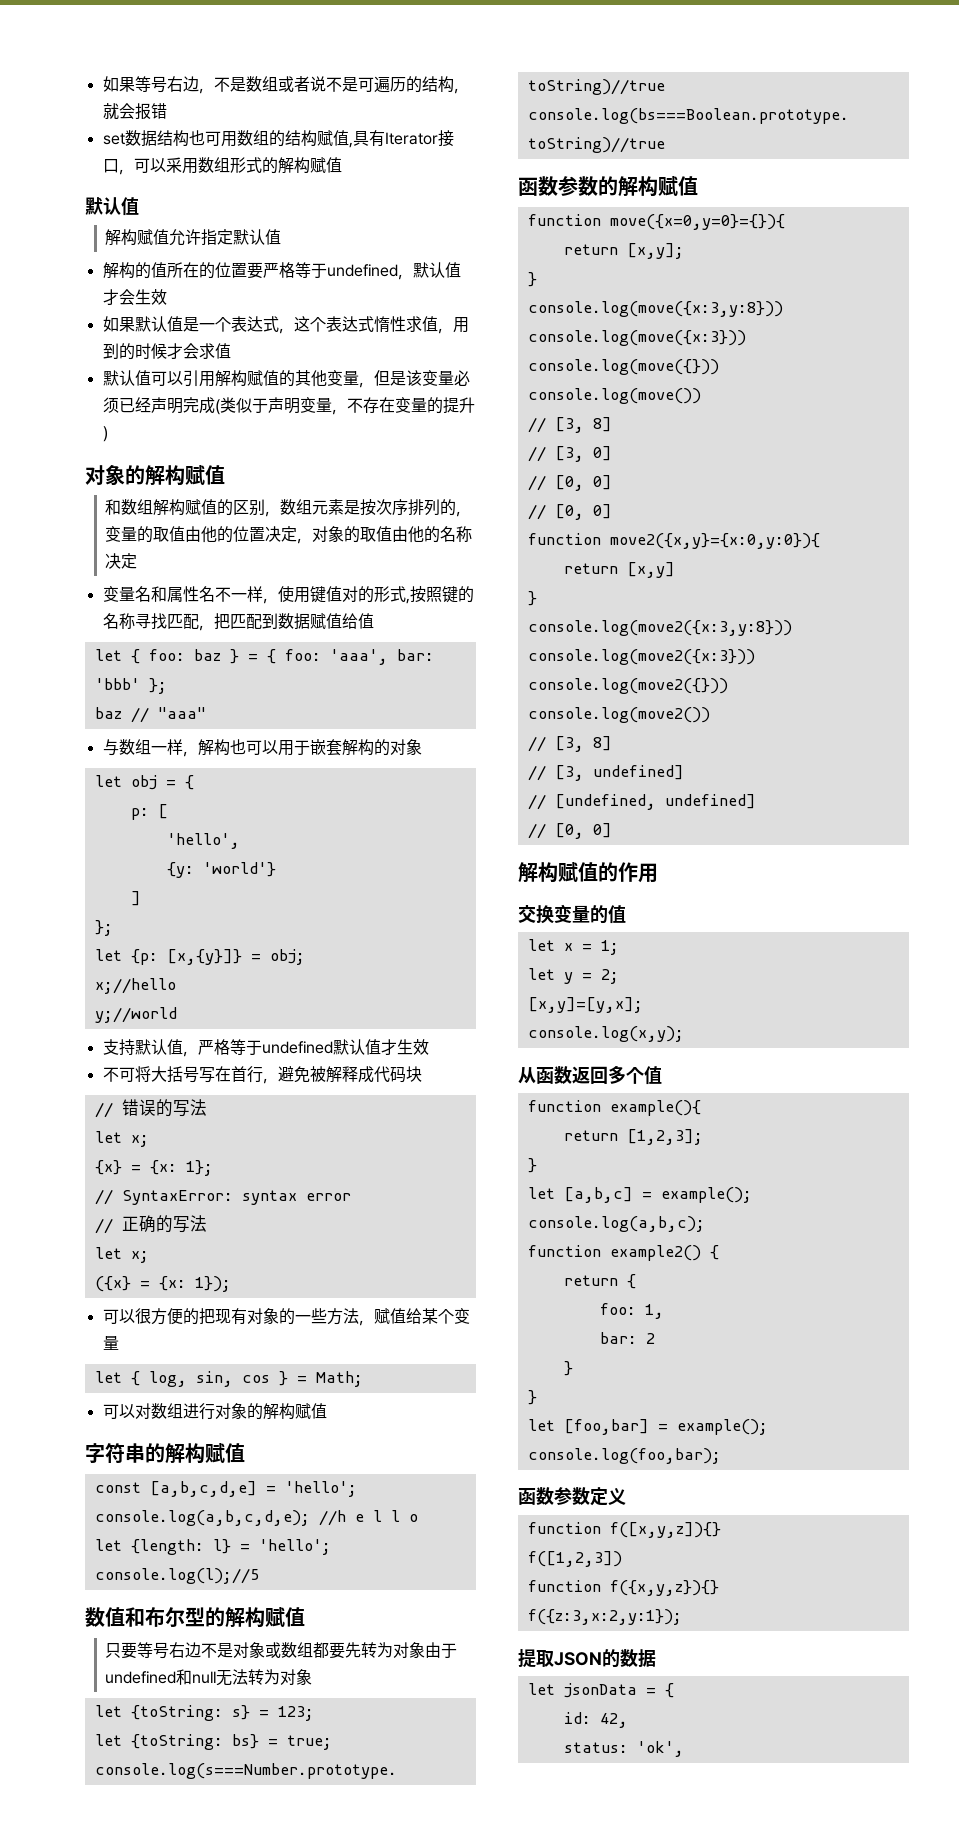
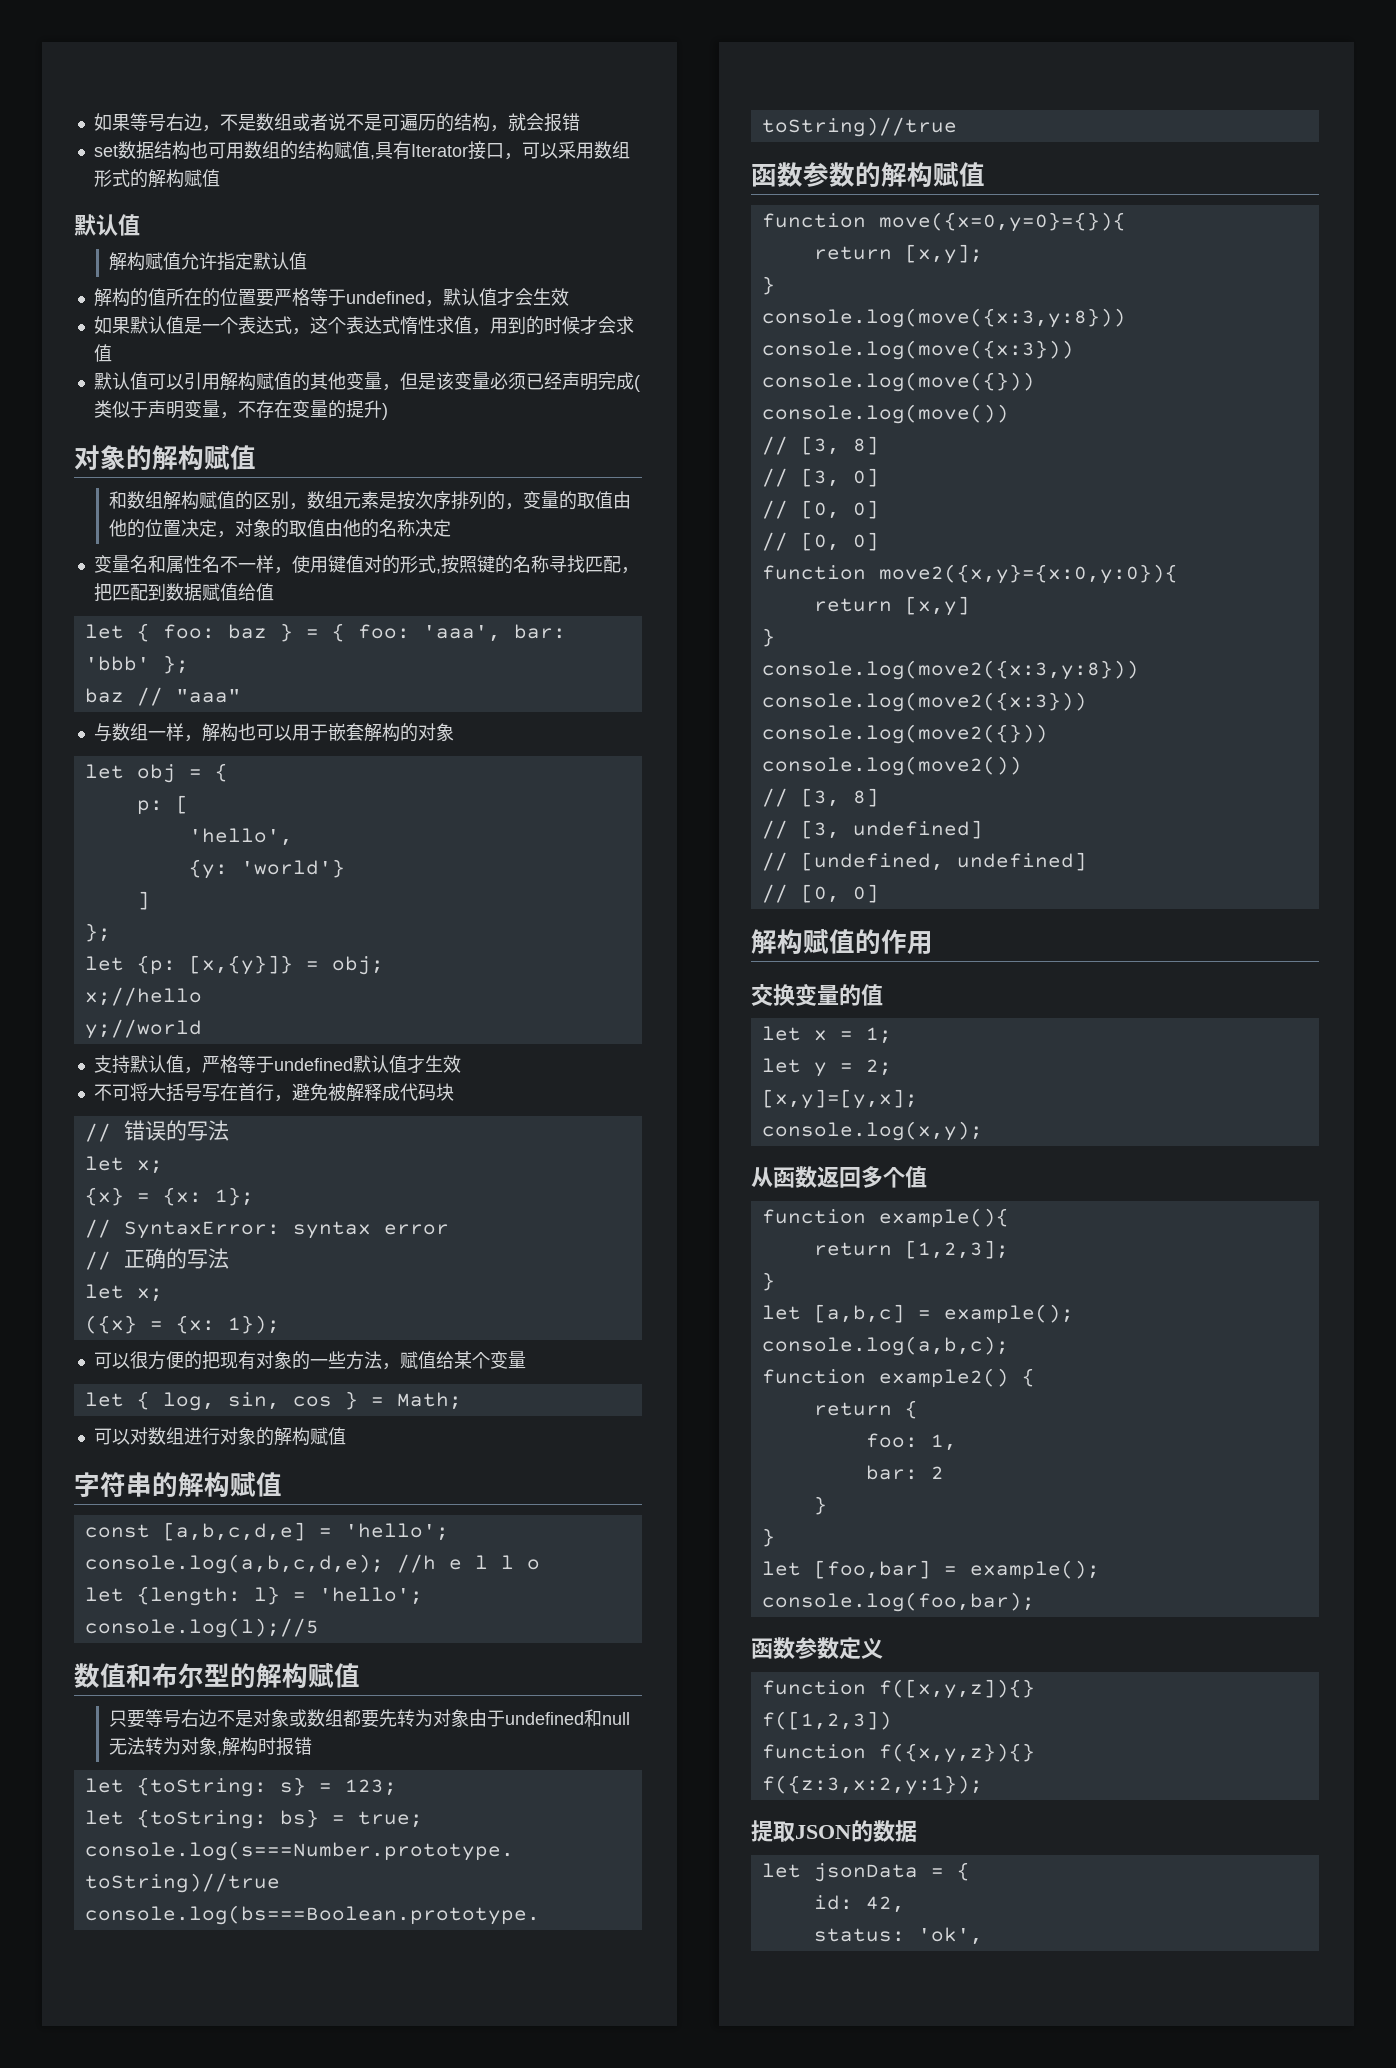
(313, 1677) none -> [217,1737,313,1756] ,解构时报错

